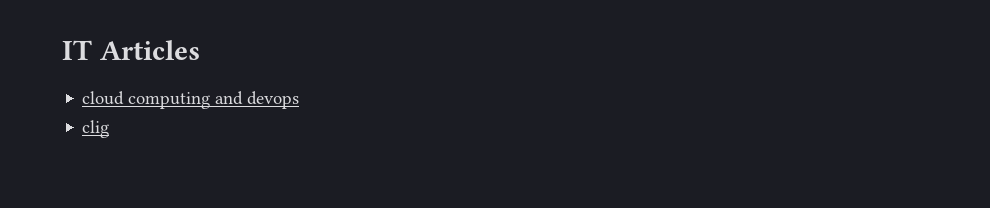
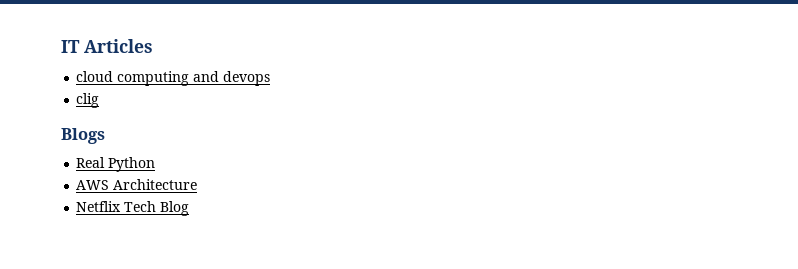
(110, 129) none -> [61,128,105,144] [76,157,156,172] [76,179,198,190] [76,201,190,216] // Blogs // Real Python // AWS Architecture // Netflix Tech Blog

